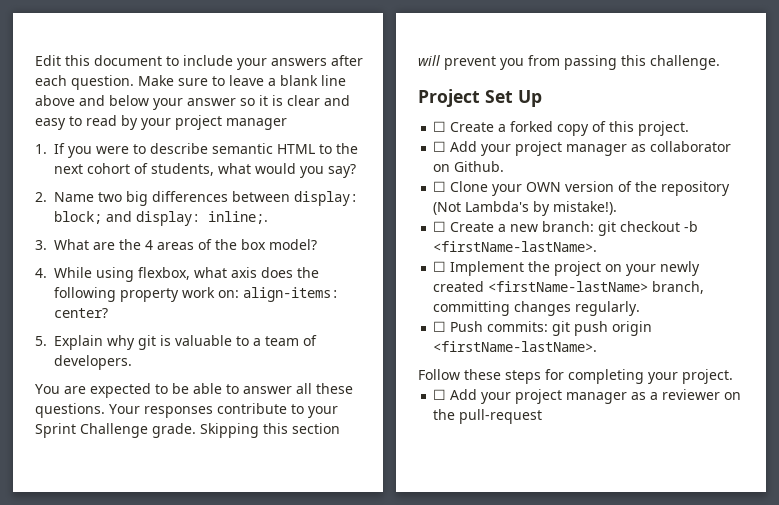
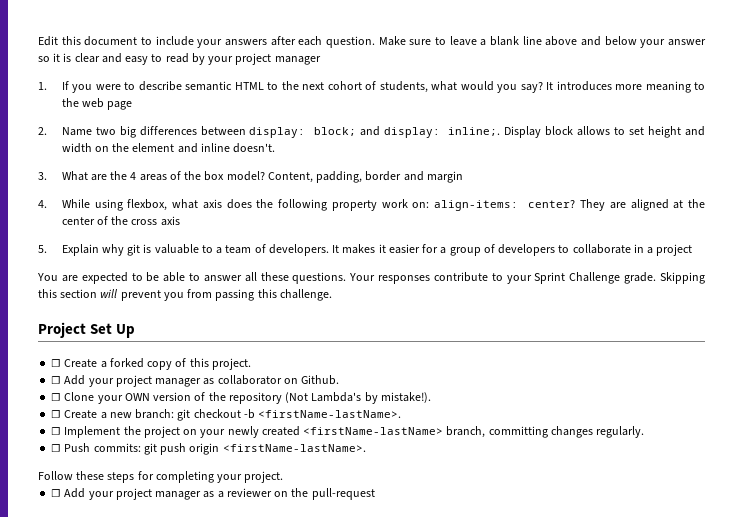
(356, 171) none -> [546,81,705,93] [61,98,133,110] It introduces more meaning to the web page
(268, 217) none -> [504,126,705,138] [61,143,276,153] Display block allows to set height and width on the element and inline doesn't.
(317, 244) none -> [267,171,463,183] Content, padding, border and margin
(108, 313) none -> [580,199,706,211] [61,216,180,226] They are aligned at the center of the cross axis
(132, 362) none -> [332,244,693,256] It makes it easier for a group of developers to collaborate in a project

